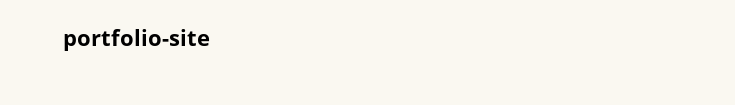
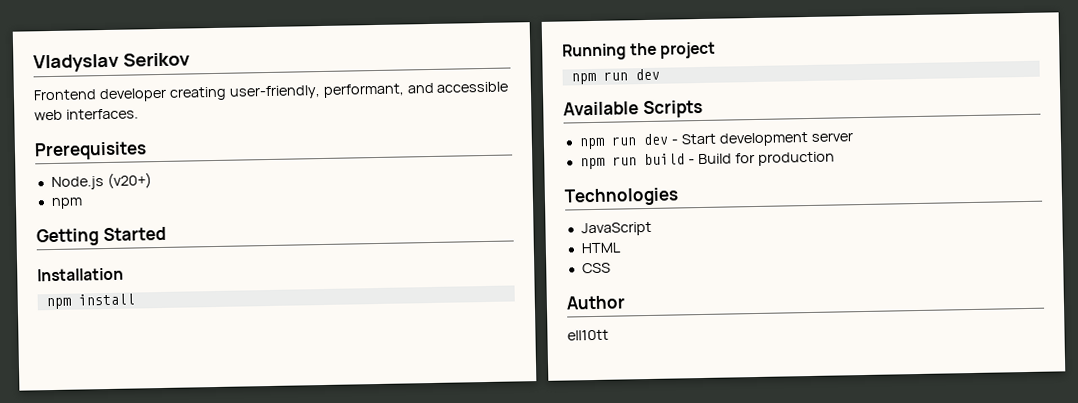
[63,29,210,51] portfolio-site -> [33,52,190,73] [33,81,509,103] [34,108,139,121] [34,141,147,161] [50,172,152,191] [50,197,83,210] [36,226,166,247] [37,267,124,282] [45,293,135,310] [562,41,717,61] [570,68,660,85] [563,99,703,119] [578,132,853,150] [579,151,835,170] [564,187,679,207] [580,221,652,237] [580,242,621,254] [581,262,611,274] [566,295,625,310] [567,329,609,341] Vladyslav Serikov // Frontend developer creating user-friendly, performant, and accessible web interfaces. // Prerequisites // Node.js (v20+) // npm // Getting Started // Installation // npm install // Running the project // npm run dev // Available Scripts // npm run dev - Start development server // npm run build - Build for production // Technologies // JavaScript // HTML // CSS // Author // ell10tt

